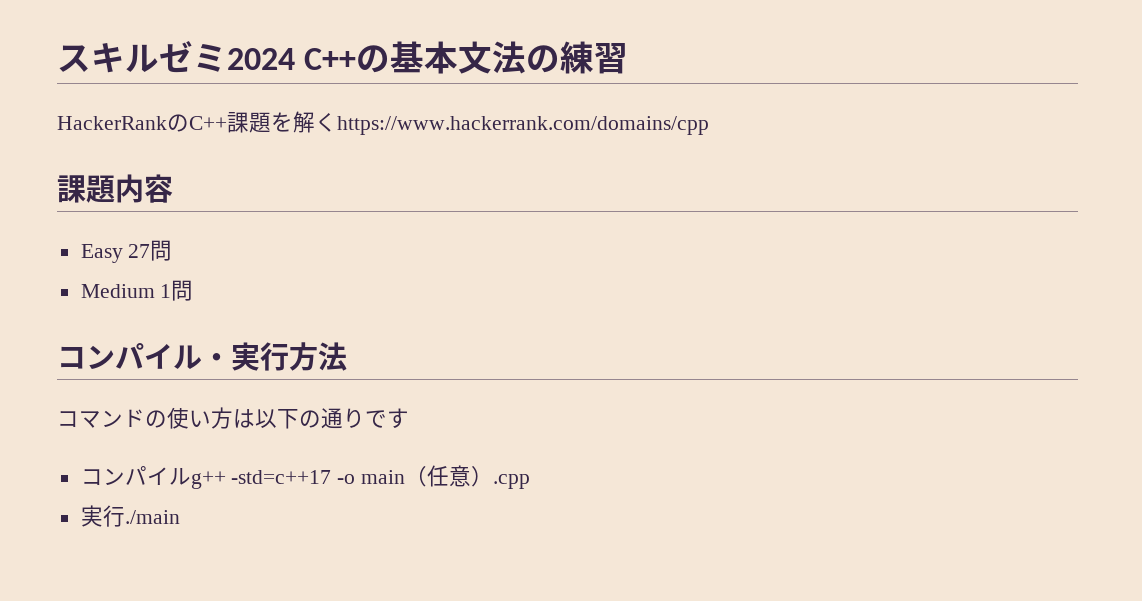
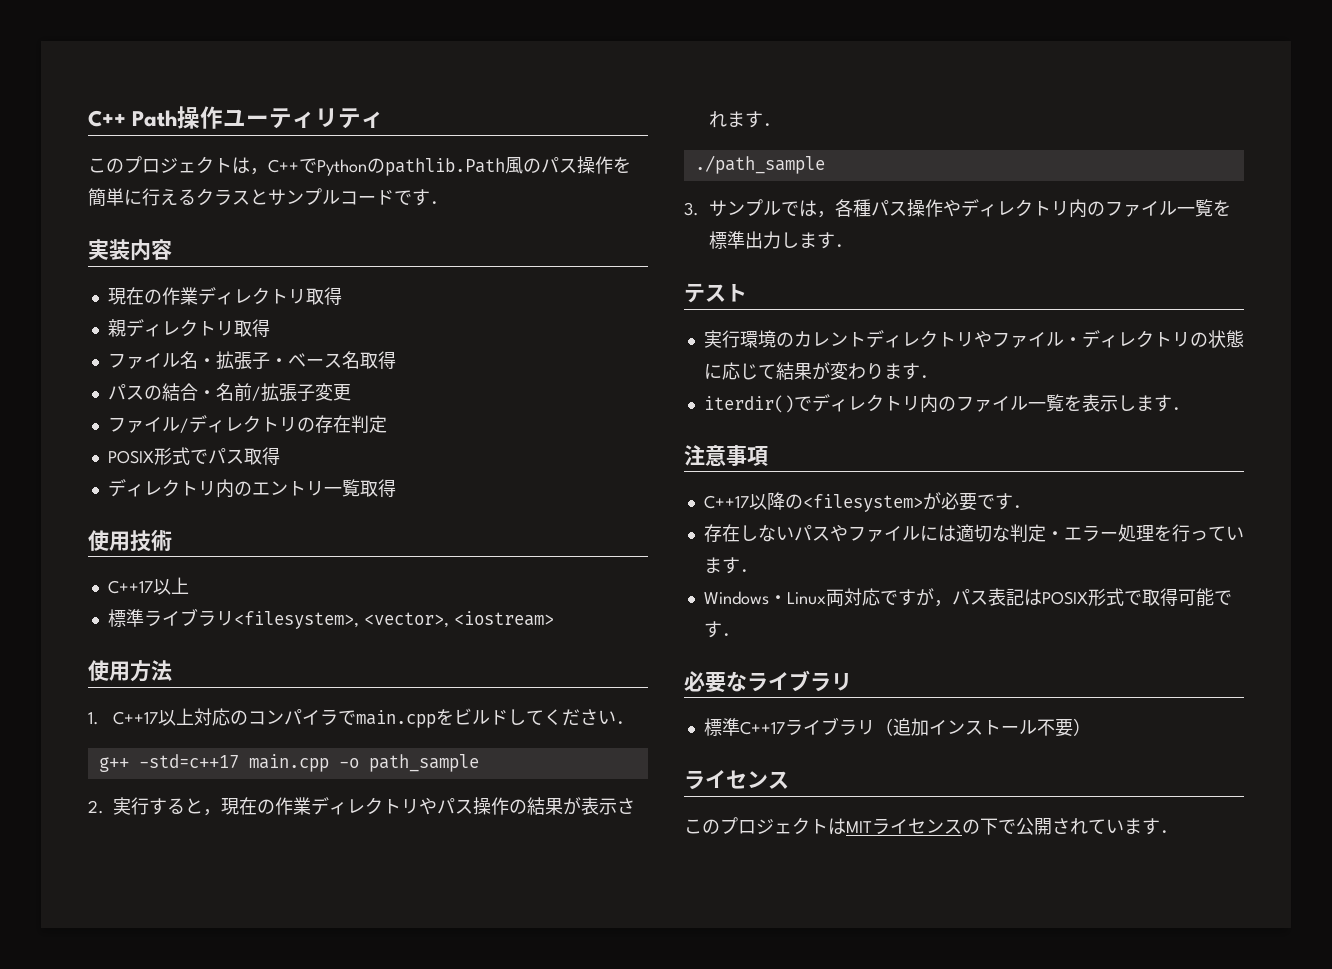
[57,41,629,74] [57,111,709,135] [57,174,173,203] [80,240,173,263] [80,280,194,301] [57,342,347,371] [57,407,409,429] [80,465,531,489] [80,505,180,527] スキルゼミ2024 C++の基本文法の練習 // HackerRankのC++課題を解くhttps://www.hackerrank.com/domains/cpp // 課題内容 // Easy 27問 // Medium 1問 // コンパイル・実行方法 // コマンドの使い方は以下の通りです // コンパイルg++ -std=c++17 -o main（任意）.cpp // 実行./main -> [88,106,385,129] [88,156,631,176] [88,188,448,207] [88,239,172,261] [107,287,342,305] [107,319,270,337] [107,351,396,370] [107,383,351,402] [107,415,387,433] [107,447,280,465] [107,479,396,498] [88,529,172,552] [107,577,189,595] [107,608,554,629] [88,660,172,682] [88,708,634,728] [98,754,479,772] [88,797,635,816] [709,111,781,128] [694,155,825,174] [684,199,1231,218] [708,231,853,249] [684,283,747,303] [703,330,1244,348] [703,362,938,380] [703,394,1190,413] [684,444,768,466] [703,492,1031,512] [703,524,1244,542] [703,557,758,574] [703,588,1232,607] [703,621,740,638] [684,670,852,693] [703,717,1091,737] [684,770,789,790] [684,817,1178,835] C++ Path操作ユーティリティ // このプロジェクトは，C++でPythonのpathlib.Path風のパス操作を簡単に行えるクラスとサンプルコードです． // 実装内容 // 現在の作業ディレクトリ取得 // 親ディレクトリ取得 // ファイル名・拡張子・ベース名取得 // パスの結合・名前/拡張子変更 // ファイル/ディレクトリの存在判定 // POSIX形式でパス取得 // ディレクトリ内のエントリ一覧取得 // 使用技術 // C++17以上 // 標準ライブラリ<filesystem>, <vector>, <iostream> // 使用方法 // 1. C++17以上対応のコンパイラでmain.cppをビルドしてください． // g++ -std=c++17 main.cpp -o path_sample // 2.実行すると，現在の作業ディレクトリやパス操作の結果が表示されます． // ./path_sample // 3.サンプルでは，各種パス操作やディレクトリ内のファイル一覧を標準出力します． // テスト // 実行環境のカレントディレクトリやファイル・ディレクトリの状態に応じて結果が変わります． // iterdir()でディレクトリ内のファイル一覧を表示します． // 注意事項 // C++17以降の<filesystem>が必要です． // 存在しないパスやファイルには適切な判定・エラー処理を行っています． // Windows・Linux両対応ですが，パス表記はPOSIX形式で取得可能です． // 必要なライブラリ // 標準C++17ライブラリ（追加インストール不要） // ライセンス // このプロジェクトはMITライセンスの下で公開されています．

